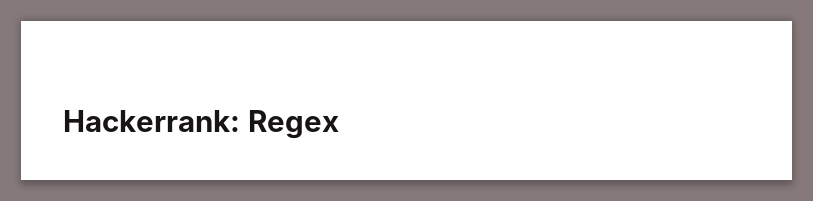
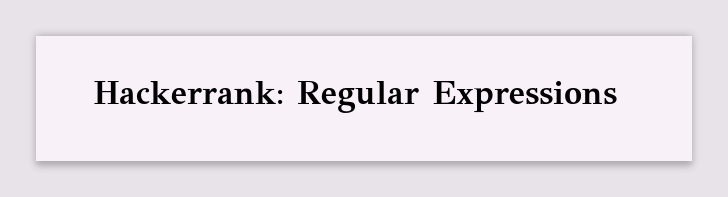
[247,110,339,139] Regex -> [297,81,617,113] Regular Expressions

